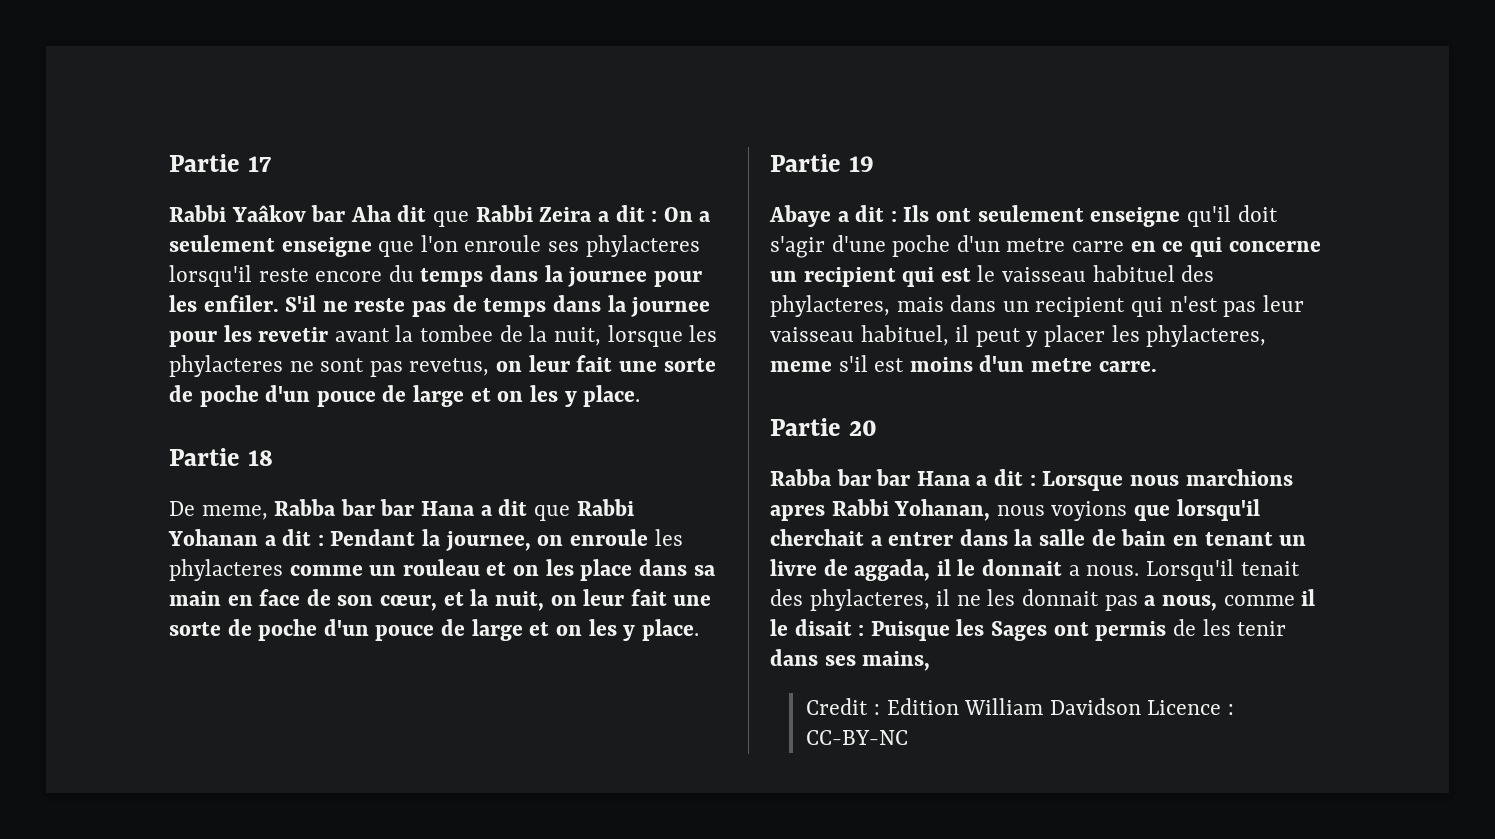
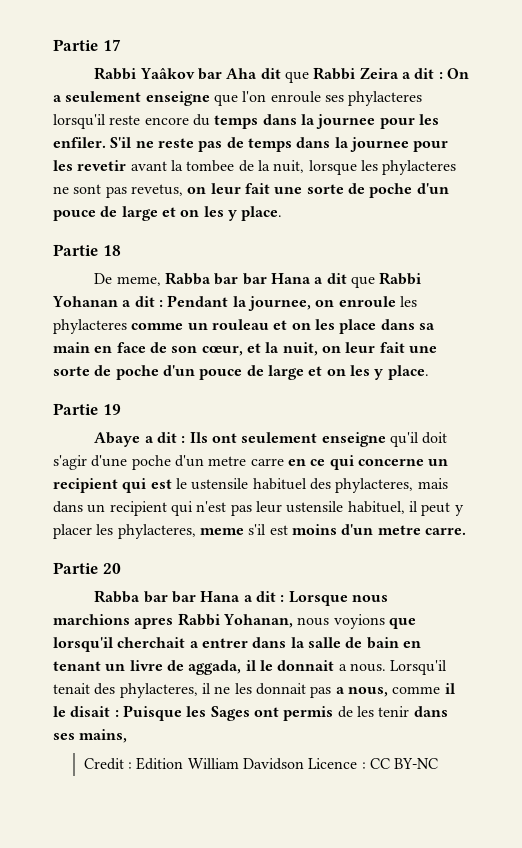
[1002,267,1087,282] vaisseau -> [191,478,249,490] ustensile
[770,327,854,342] vaisseau -> [286,501,344,513] ustensile
[806,730,909,745] CC-BY-NC -> [370,758,439,769] CC BY-NC

